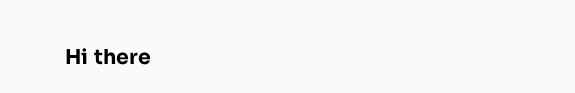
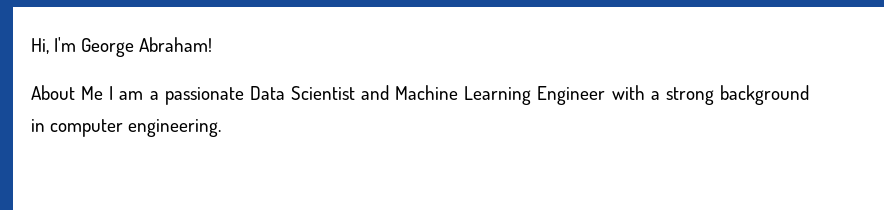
[65,48,151,65] Hi there -> [31,37,213,57] [31,85,809,105] [31,119,222,137] Hi, I'm George Abraham! // About Me I am a passionate Data Scientist and Machine Learning Engineer with a strong background in computer engineering.

